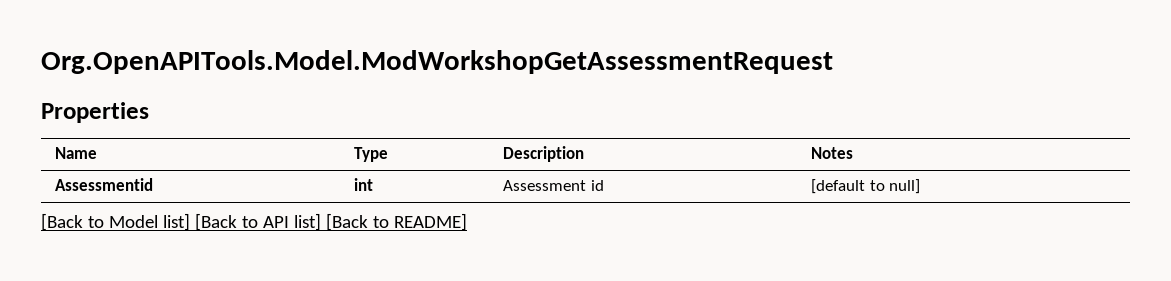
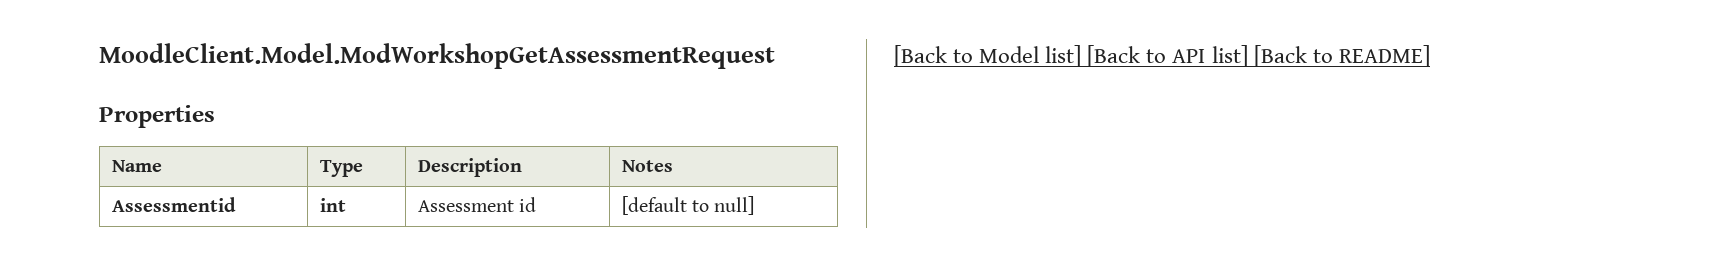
[41,50,833,74] Org.OpenAPITools.Model.ModWorkshopGetAssessmentRequest -> [99,43,775,69] MoodleClient.Model.ModWorkshopGetAssessmentRequest

